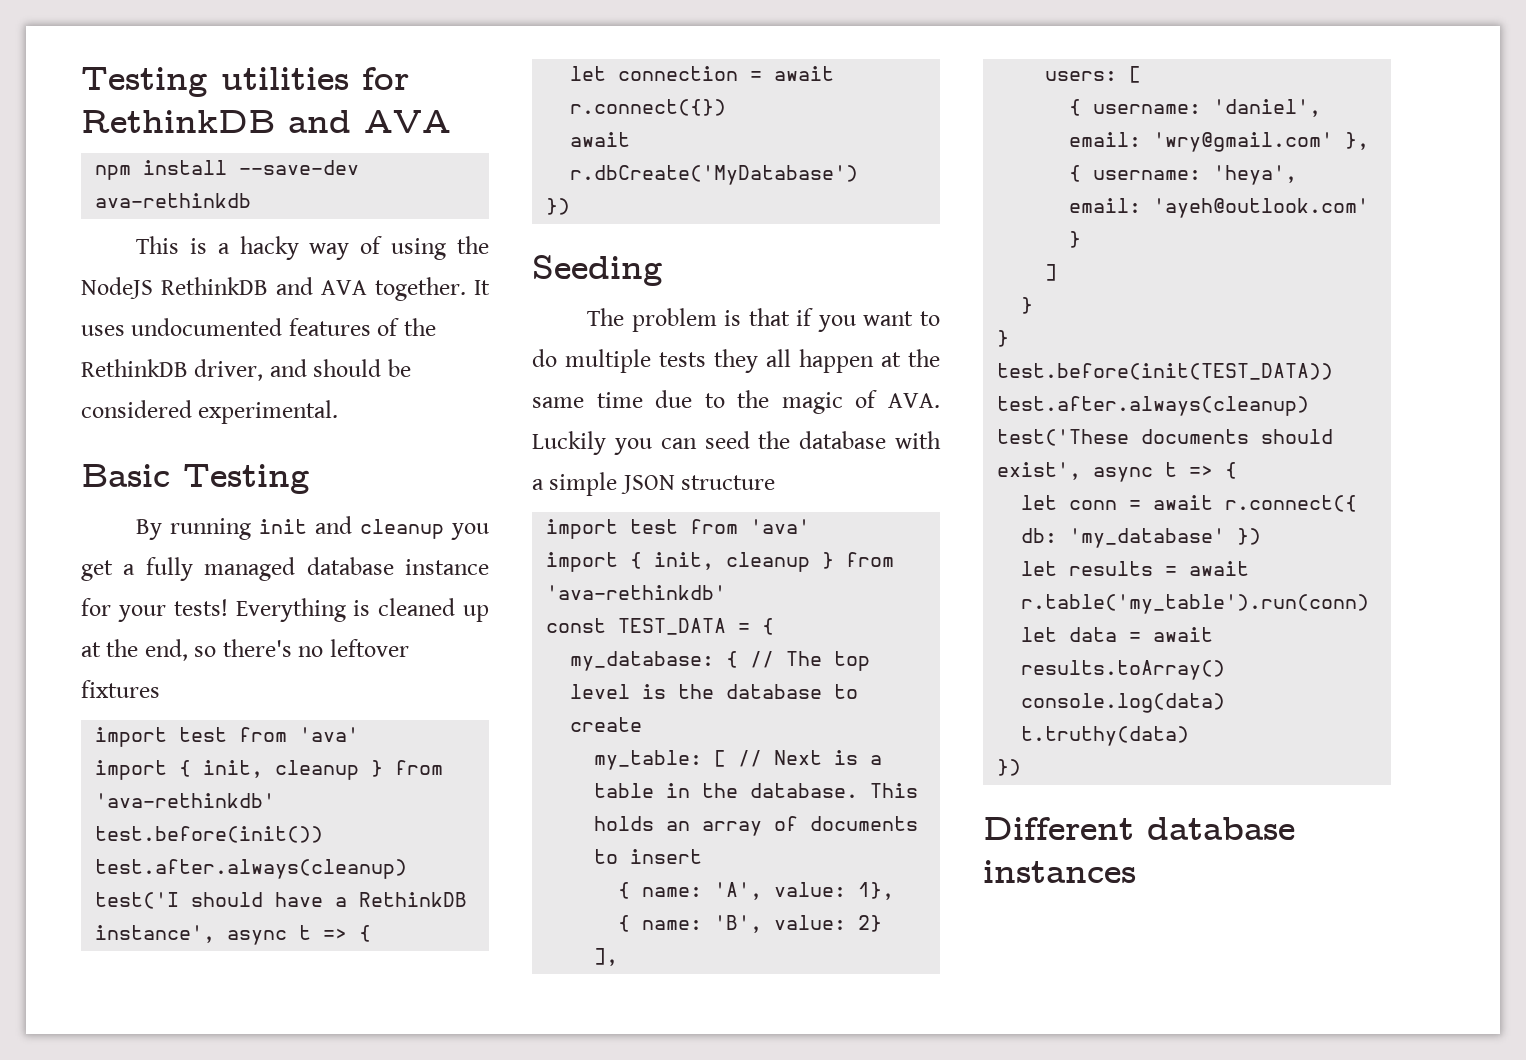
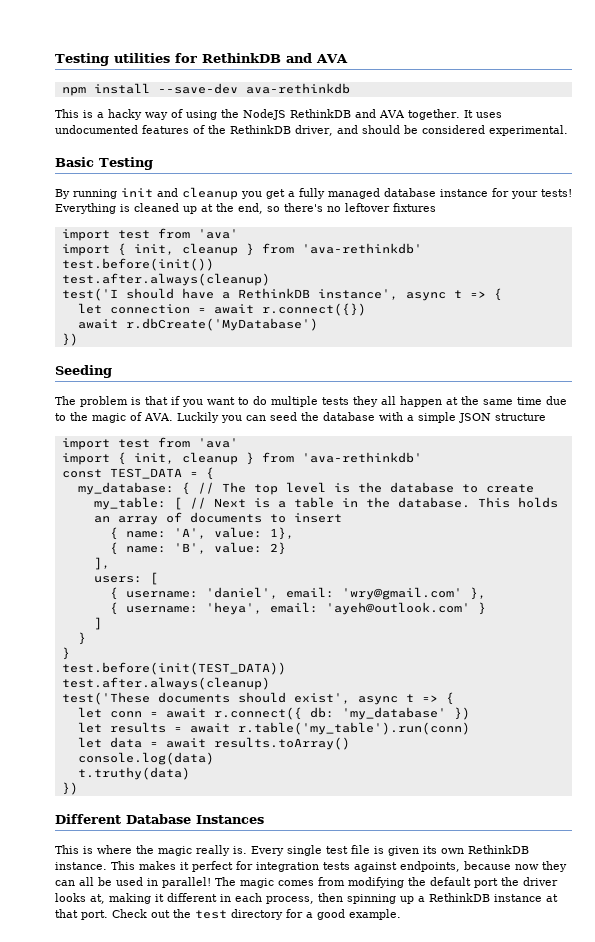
[1147,817,1295,840] [983,860,1136,883] database instances -> [126,814,264,824] [55,845,529,856] [55,861,567,872] [55,877,558,888] [55,893,558,904] [55,909,401,920] Database Instances // This is where the magic really is. Every single test file is given its own RethinkDB instance. This makes it perfect for integration tests against endpoints, because now they can all be used in parallel! The magic comes from modifying the default port the driver looks at, making it different in each process, then spinning up a RethinkDB instance at that port. Check out the test directory for a good example.

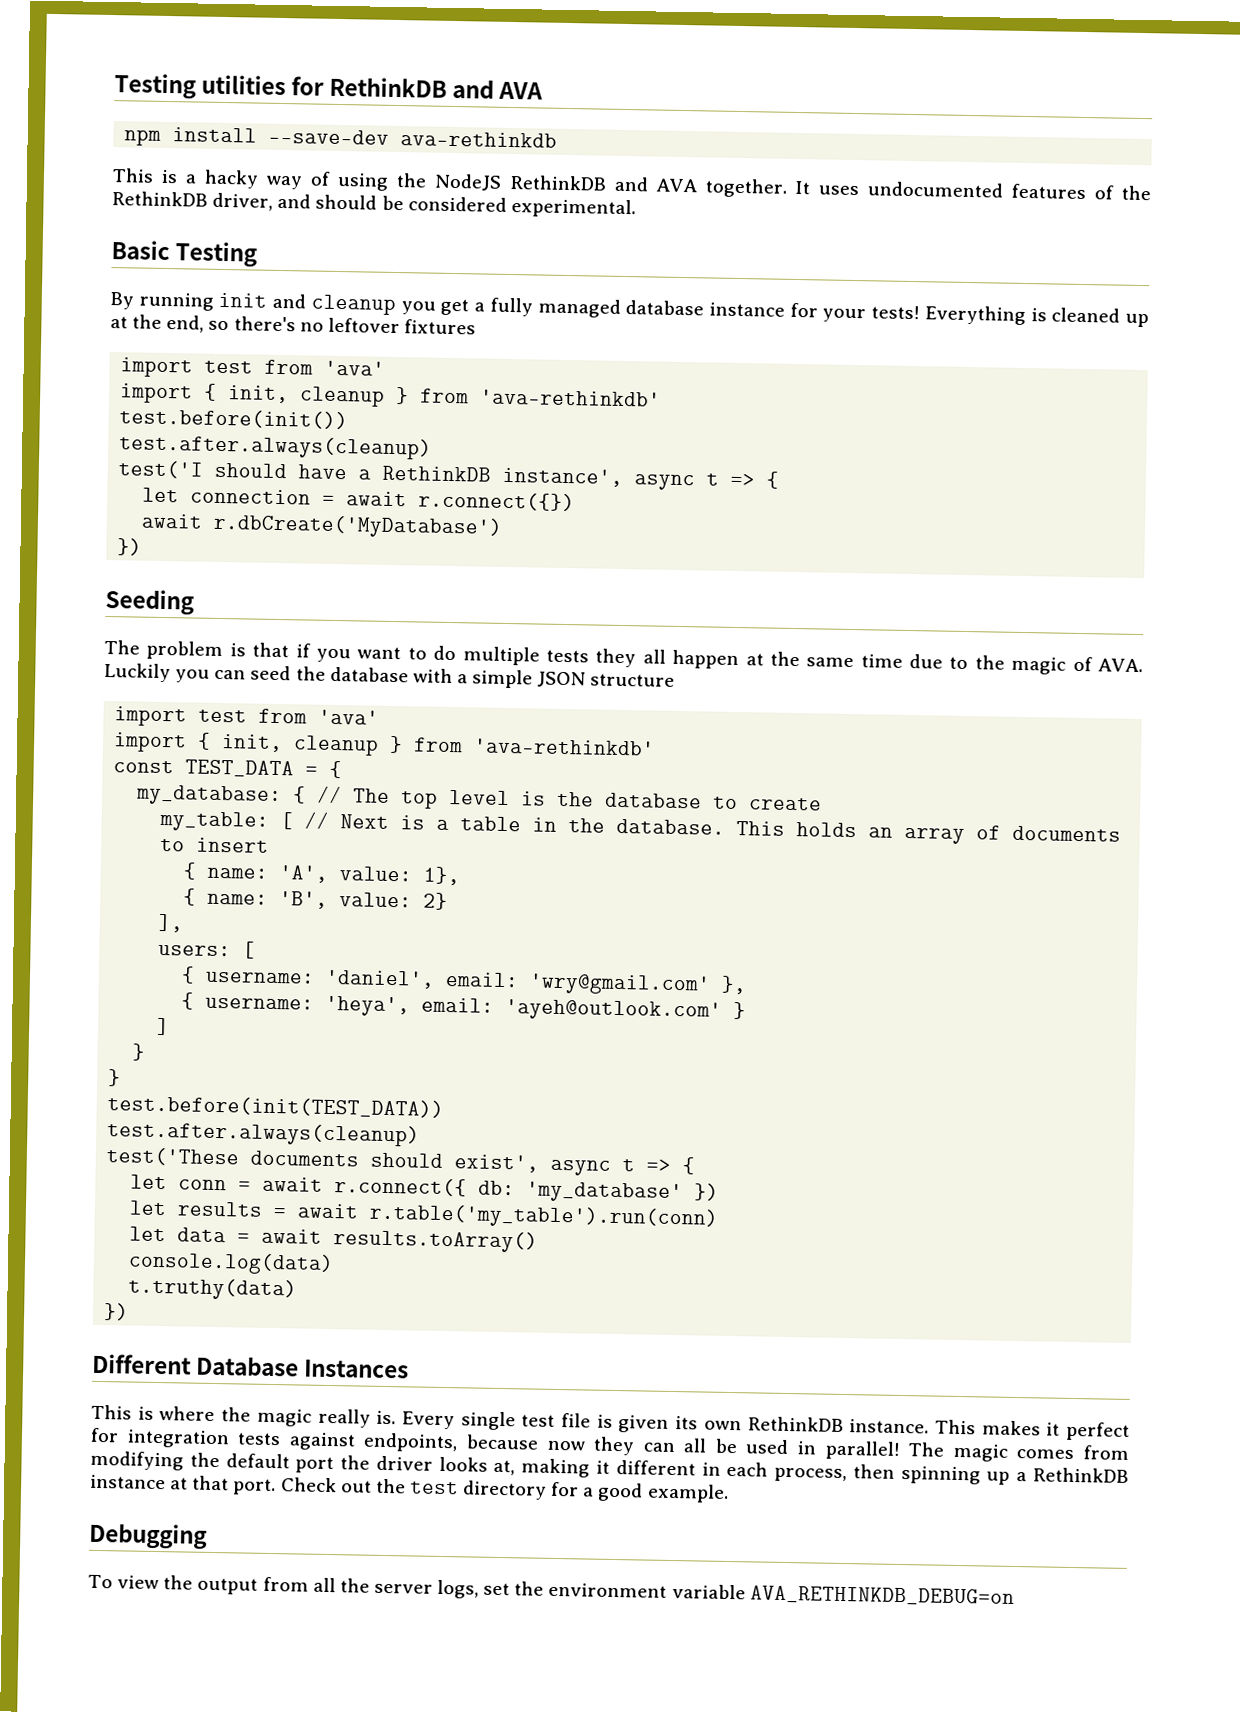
(401, 914) none -> [89,1522,208,1550] [88,1574,1015,1606] // Debugging // To view the output from all the server logs, set the environment variable AVA_RETHINKDB_DEBUG=on

